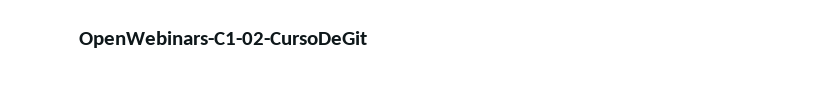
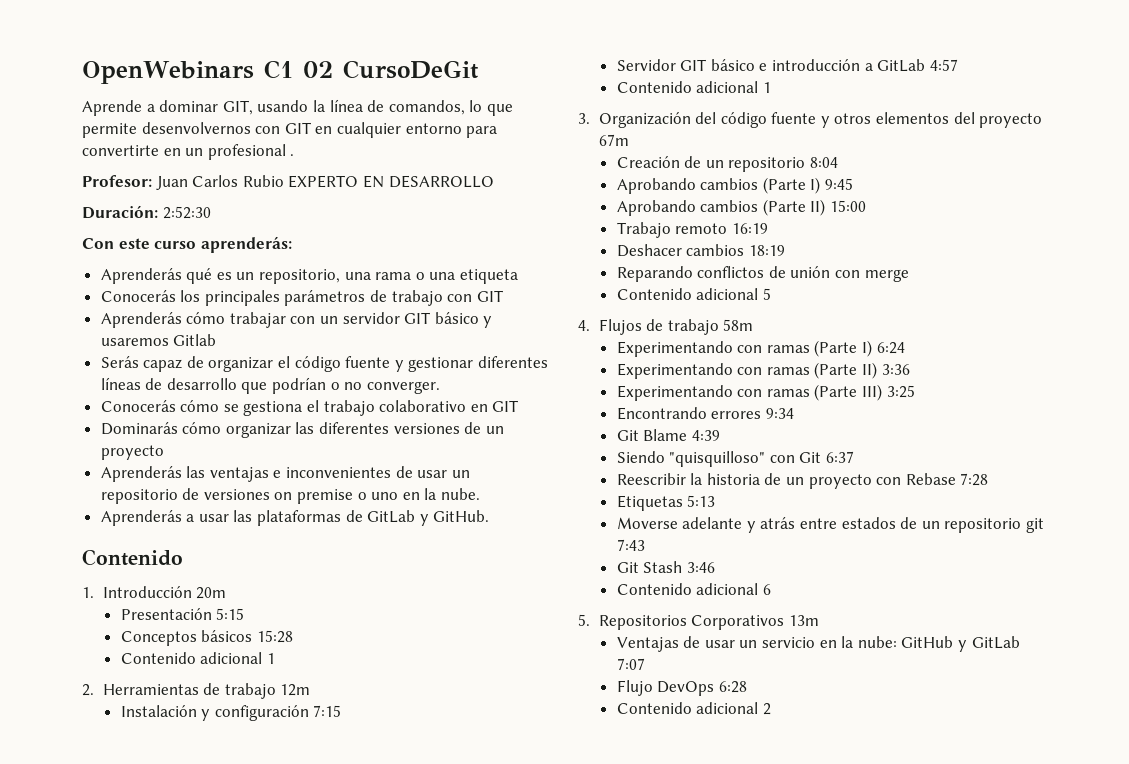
[79,31,367,48] OpenWebinars-C1-02-CursoDeGit -> [82,60,479,84] [82,99,513,116] [82,122,498,138] [82,144,295,160] [82,175,494,190] [82,205,211,219] [82,236,292,253] [100,268,519,284] [100,290,503,306] [100,312,493,328] [100,334,217,346] [100,356,549,372] [100,377,440,394] [100,400,519,416] [100,422,504,438] [100,445,164,460] [100,466,470,482] [100,488,481,504] [100,510,490,526] [82,549,183,566] [82,586,227,599] [120,608,245,620] [120,630,293,646] [120,652,275,664] [82,683,311,699] [120,705,342,721] [616,59,958,72] [616,81,771,93] [578,112,1043,128] [598,134,629,146] [616,156,838,172] [616,177,853,194] [616,199,866,216] [616,222,768,238] [616,244,785,257] [616,266,909,282] [616,288,771,300] [578,319,754,335] [616,340,905,357] [616,362,910,379] [616,384,915,401] [616,407,794,420] [616,429,720,441] [616,451,854,467] [616,473,989,489] [616,495,716,511] [616,517,1044,533] [616,539,645,551] [616,561,715,573] [616,583,771,595] [578,614,819,630] [616,636,1020,652] [616,658,645,670] [616,680,747,696] [616,702,771,715] OpenWebinars C1 02 CursoDeGit // Aprende a dominar GIT, usando la línea de comandos, lo que permite desenvolvernos con GIT en cualquier entorno para convertirte en un profesional . // Profesor: Juan Carlos Rubio EXPERTO EN DESARROLLO // Duración: 2:52:30 // Con este curso aprenderás: // Aprenderás qué es un repositorio, una rama o una etiqueta // Conocerás los principales parámetros de trabajo con GIT // Aprenderás cómo trabajar con un servidor GIT básico y usaremos Gitlab // Serás capaz de organizar el código fuente y gestionar diferentes líneas de desarrollo que podrían o no converger. // Conocerás cómo se gestiona el trabajo colaborativo en GIT // Dominarás cómo organizar las diferentes versiones de un proyecto // Aprenderás las ventajas e inconvenientes de usar un repositorio de versiones on premise o uno en la nube. // Aprenderás a usar las plataformas de GitLab y GitHub. // Contenido // 1. Introducción 20m // Presentación 5:15 // Conceptos básicos 15:28 // Contenido adicional 1 // 2. Herramientas de trabajo 12m // Instalación y configuración 7:15 // Servidor GIT básico e introducción a GitLab 4:57 // Contenido adicional 1 // 3. Organización del código fuente y otros elementos del proyecto 67m // Creación de un repositorio 8:04 // Aprobando cambios (Parte I) 9:45 // Aprobando cambios (Parte II) 15:00 // Trabajo remoto 16:19 // Deshacer cambios 18:19 // Reparando conflictos de unión con merge // Contenido adicional 5 // 4. Flujos de trabajo 58m // Experimentando con ramas (Parte I) 6:24 // Experimentando con ramas (Parte II) 3:36 // Experimentando con ramas (Parte III) 3:25 // Encontrando errores 9:34 // Git Blame 4:39 // Siendo "quisquilloso" con Git 6:37 // Reescribir la historia de un proyecto con Rebase 7:28 // Etiquetas 5:13 // Moverse adelante y atrás entre estados de un repositorio git 7:43 // Git Stash 3:46 // Contenido adicional 6 // 5. Repositorios Corporativos 13m // Ventajas de usar un servicio en la nube: GitHub y GitLab 7:07 // Flujo DevOps 6:28 // Contenido adicional 2

